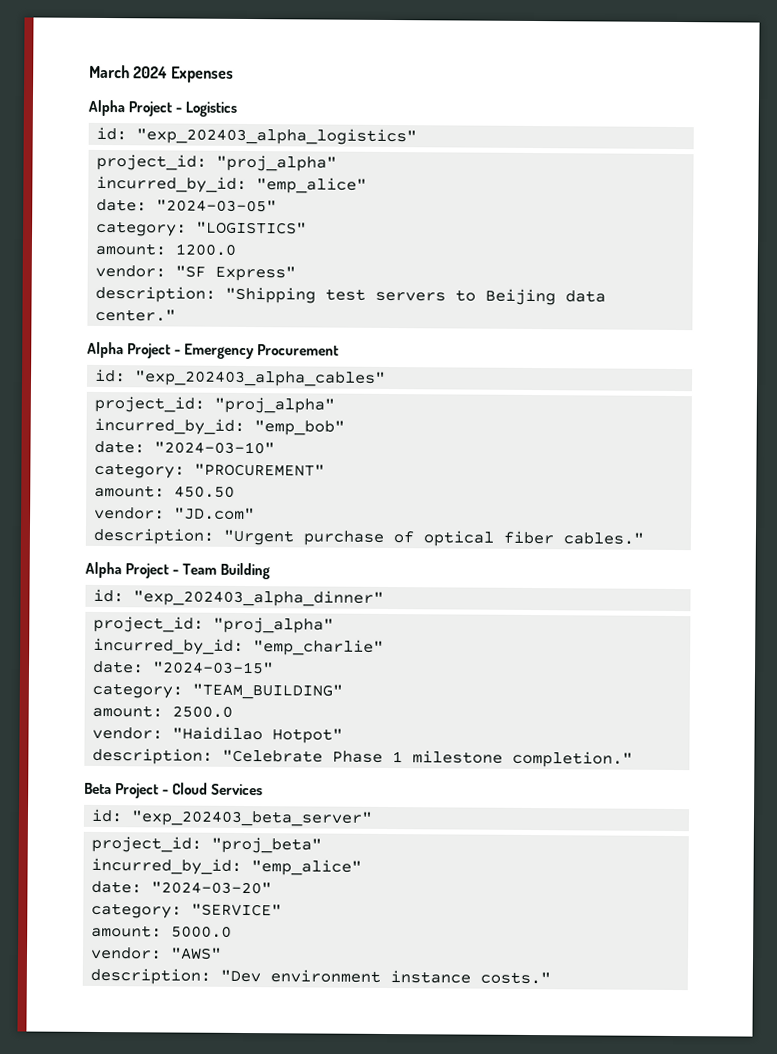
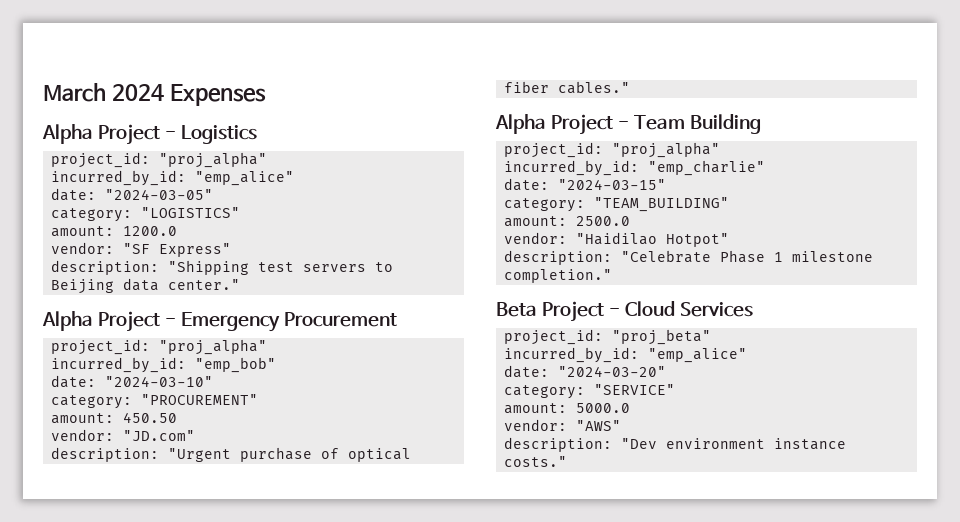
[96,126,418,146] // id: "exp_202403_alpha_logistics" -> (257, 134) none
[95,368,387,387] // id: "exp_202403_alpha_cables" -> (397, 319) none
[93,588,385,607] // id: "exp_202403_alpha_dinner" -> (761, 124) none
[91,808,374,827] // id: "exp_202403_beta_server" -> (753, 309) none

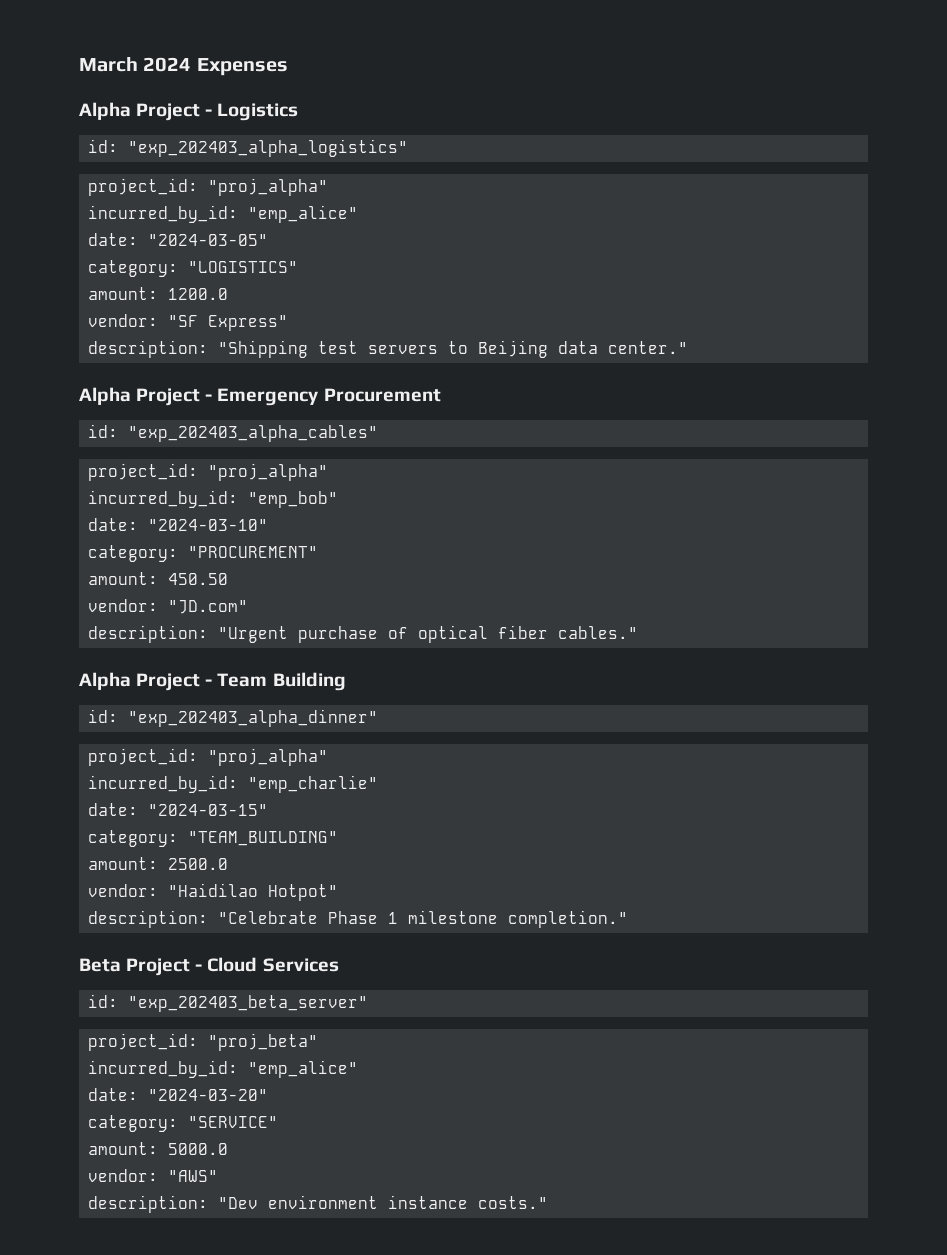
(257, 134) none -> [88,139,409,157] // id: "exp_202403_alpha_logistics"
(397, 319) none -> [88,424,379,442] // id: "exp_202403_alpha_cables"
(761, 124) none -> [88,709,379,727] // id: "exp_202403_alpha_dinner"
(753, 309) none -> [88,994,369,1012] // id: "exp_202403_beta_server"

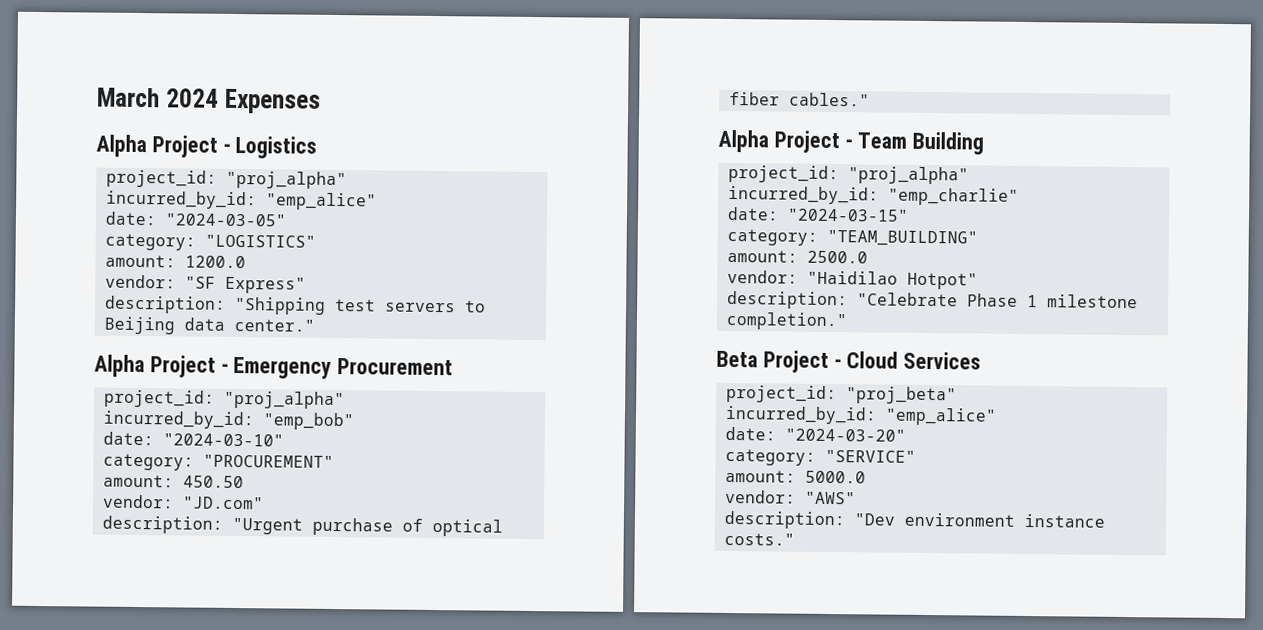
[88,139,409,157] // id: "exp_202403_alpha_logistics" -> (318, 147) none
[88,424,379,442] // id: "exp_202403_alpha_cables" -> (454, 367) none
[88,709,379,727] // id: "exp_202403_alpha_dinner" -> (985, 143) none
[88,994,369,1012] // id: "exp_202403_beta_server" -> (982, 360) none

